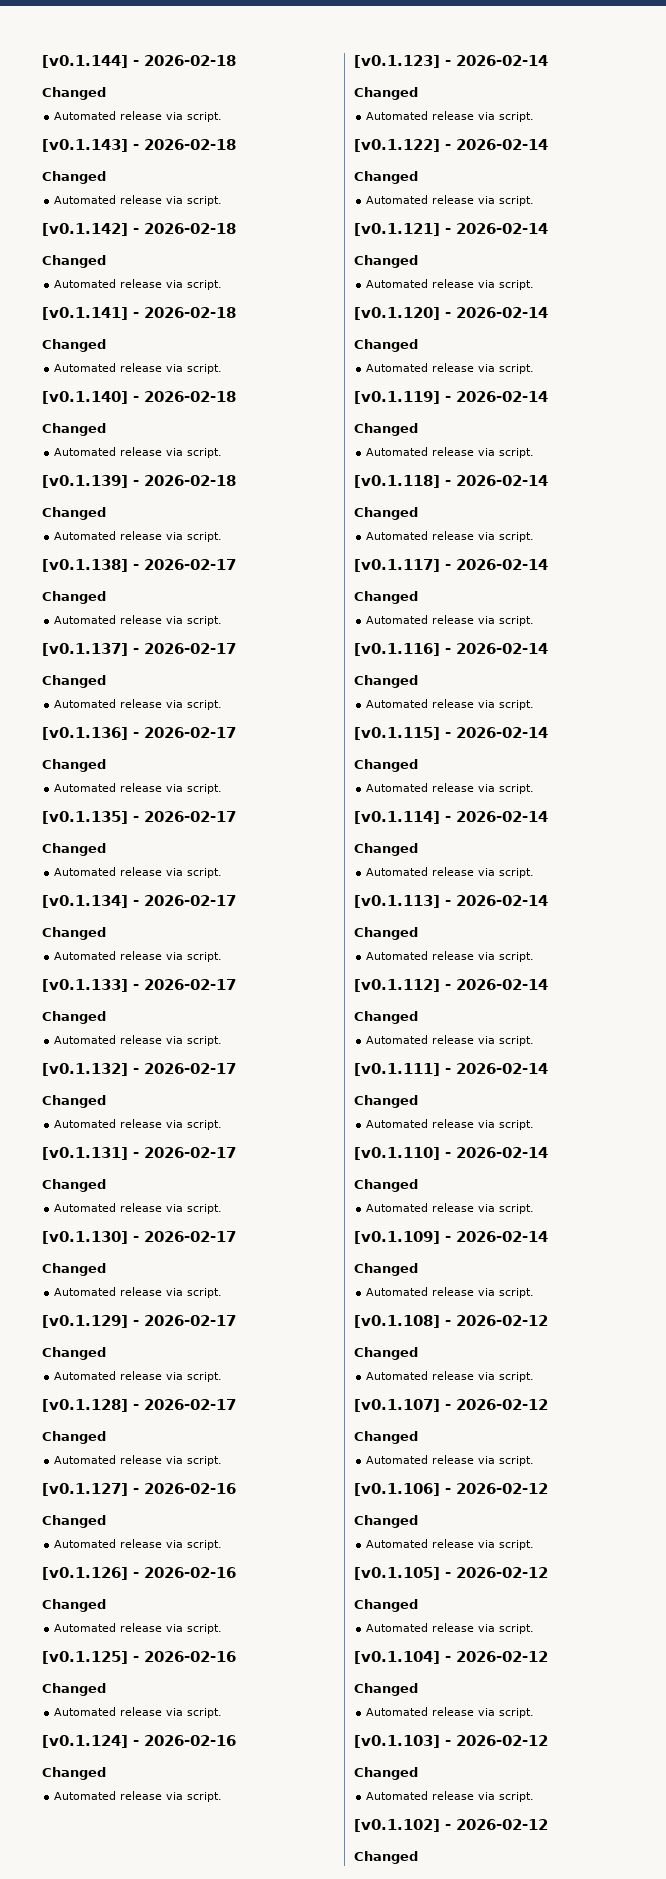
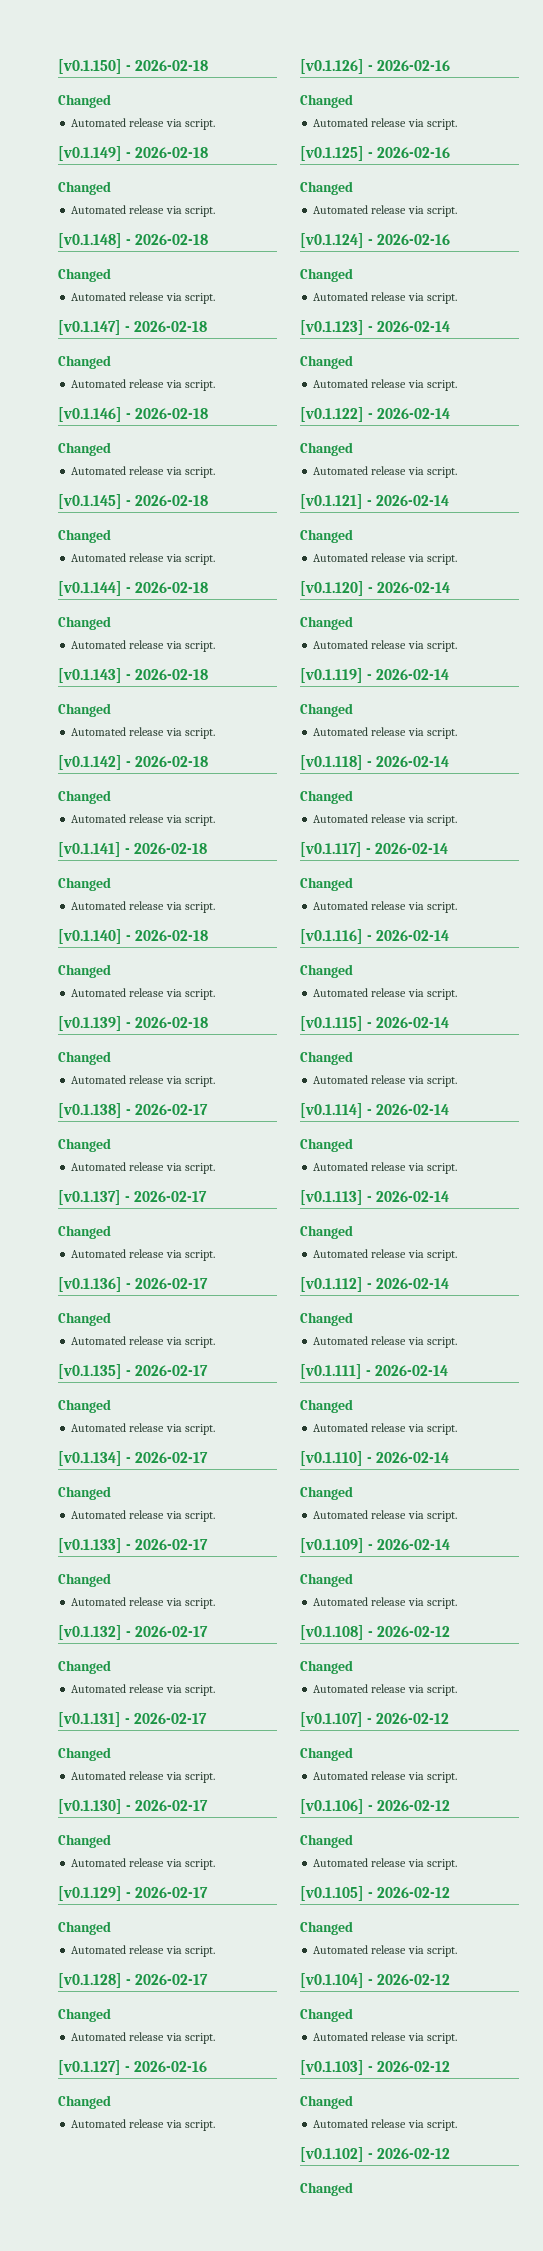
(42, 61) none -> [58,59,209,74] [58,94,111,108] [71,118,215,130] [58,146,209,161] [58,181,111,195] [71,205,215,217] [58,233,209,248] [58,268,111,282] [71,292,215,304] [58,320,208,335] [58,355,111,369] [71,379,215,391] [58,407,209,422] [58,442,111,456] [71,466,215,478] [58,494,209,509] [58,529,111,543] [71,553,215,565] [v0.1.150] - 2026-02-18 // Changed // Automated release via script. // [v0.1.149] - 2026-02-18 // Changed // Automated release via script. // [v0.1.148] - 2026-02-18 // Changed // Automated release via script. // [v0.1.147] - 2026-02-18 // Changed // Automated release via script. // [v0.1.146] - 2026-02-18 // Changed // Automated release via script. // [v0.1.145] - 2026-02-18 // Changed // Automated release via script. //

